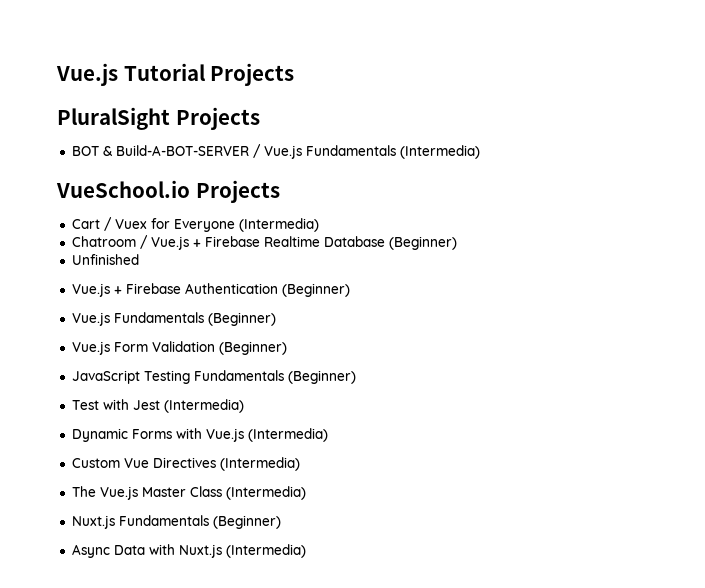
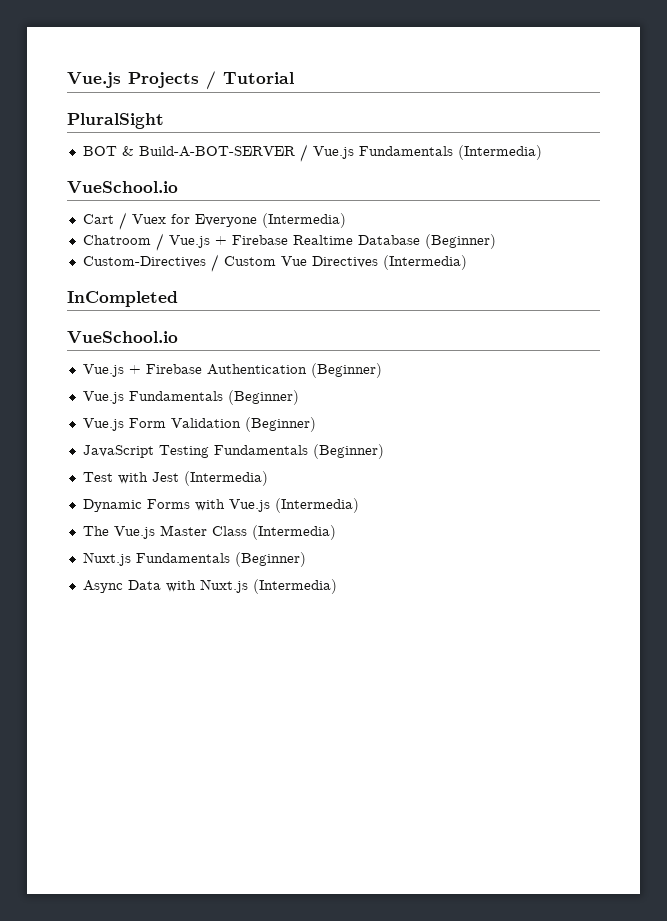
[56,63,118,86] Vue.js -> [67,71,216,90] Vue.js Projects /
[210,63,295,86] Projects -> (294, 78) none
[175,107,260,130] Projects -> (164, 121) none
[195,180,280,203] Projects -> (178, 187) none
[71,254,139,265] Unfinished -> [82,254,467,272] [67,291,178,307] [67,331,178,343] Custom-Directives / Custom Vue Directives (Intermedia) // InCompleted // VueSchool.io
[71,457,300,471] // Custom Vue Directives (Intermedia) -> (359, 505) none

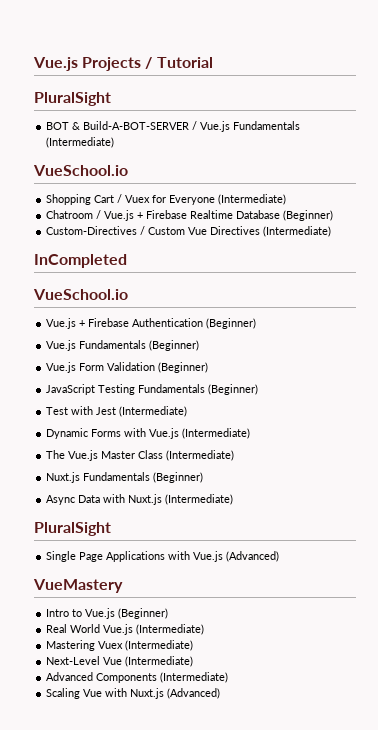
[457,145,542,160] [67,181,178,193] (Intermedia) // VueSchool.io // -> [46,137,115,148] [33,165,128,176] [46,194,92,205] (Intermediate) // VueSchool.io // Shopping
[261,213,346,228] (Intermedia) -> [218,194,287,205] (Intermediate)
[382,255,467,270] (Intermedia) -> [263,226,332,237] (Intermediate)
[183,471,268,486] (Intermedia) -> [119,406,188,417] (Intermediate)
[274,498,359,513] (Intermedia) -> [182,428,251,439] (Intermediate)
[251,525,336,540] (Intermedia) -> [166,450,235,461] (Intermediate)
[252,579,337,594] (Intermedia) -> [165,494,234,505] [34,522,111,536] [46,551,280,562] [33,579,123,593] [46,608,169,619] [46,624,205,635] [46,640,194,651] [46,656,194,667] [46,672,229,683] [46,688,221,699] (Intermediate) // PluralSight // Single Page Applications with Vue.js (Advanced) // VueMastery // Intro to Vue.js (Beginner) // Real World Vue.js (Intermediate) // Mastering Vuex (Intermediate) // Next-Level Vue (Intermediate) // Advanced Components (Intermediate) // Scaling Vue with Nuxt.js (Advanced)

